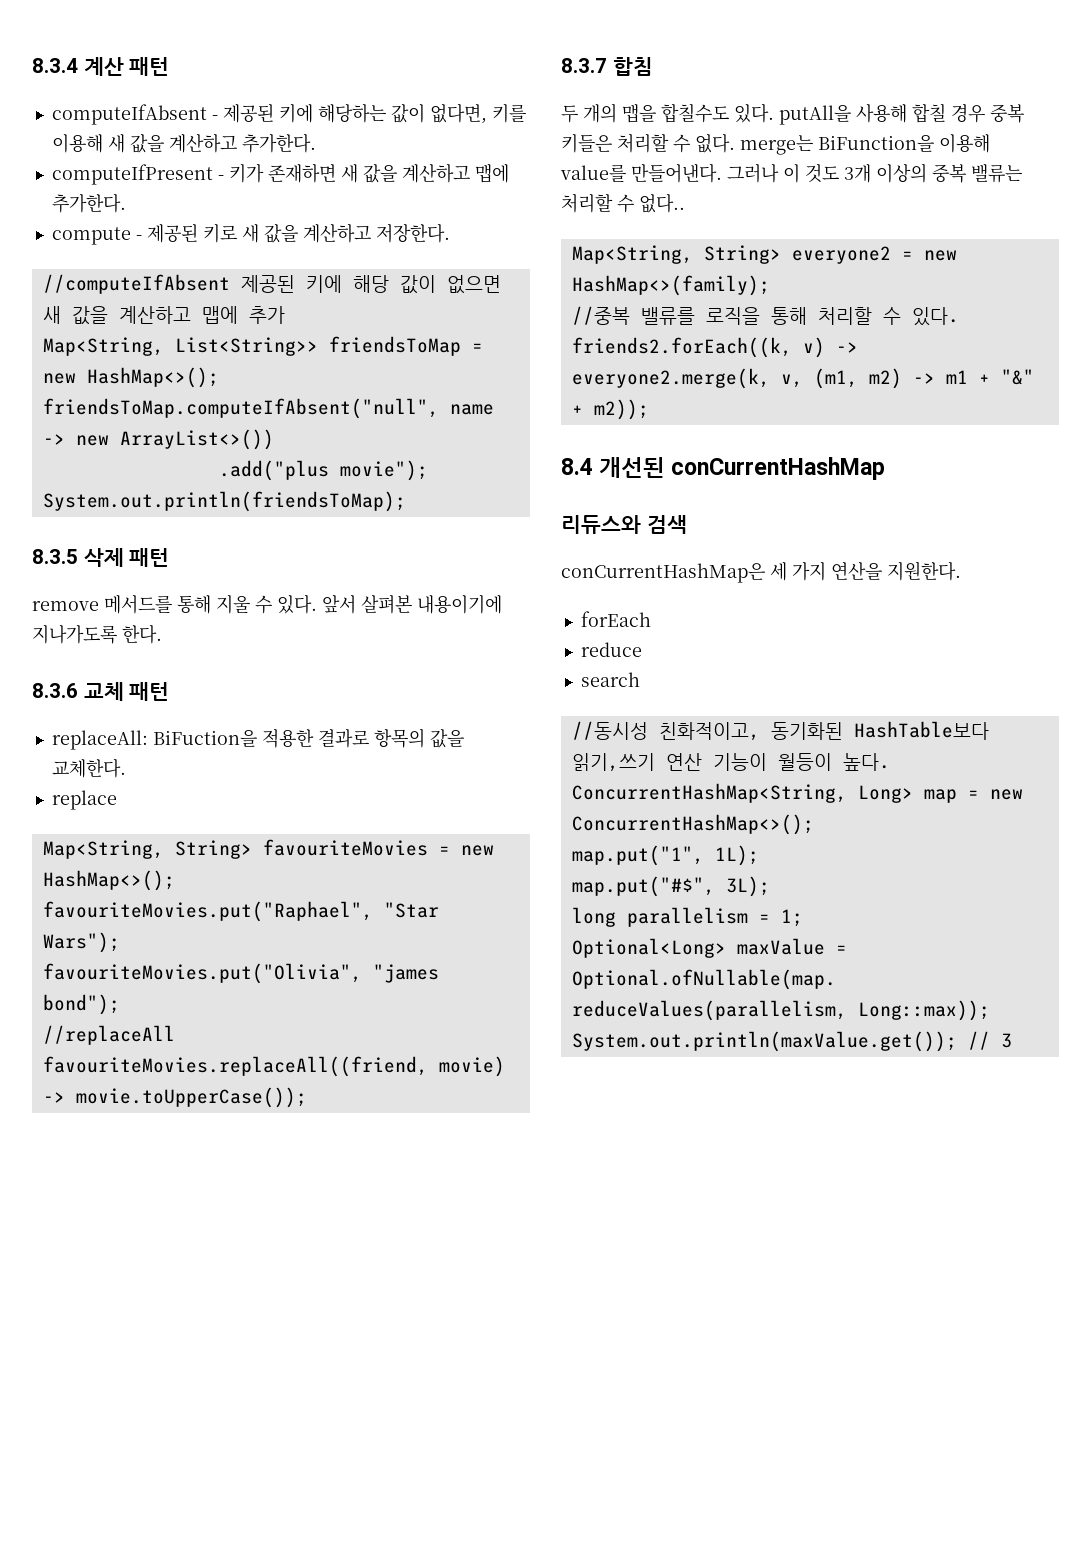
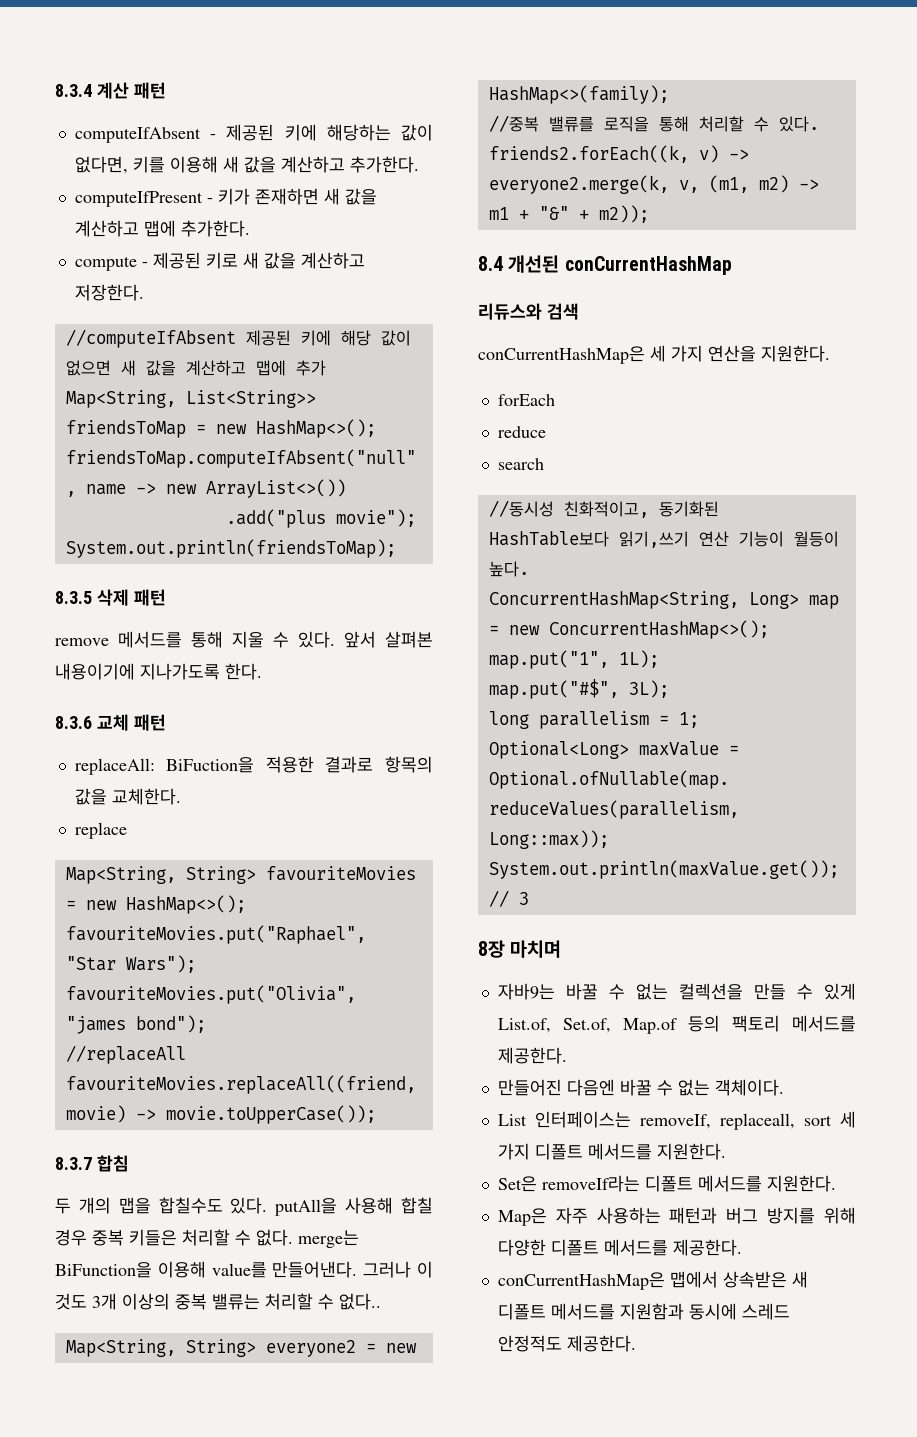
(1012, 1040) none -> [478,940,562,958] [497,983,856,1000] [497,1015,856,1034] [497,1047,567,1064] [497,1079,784,1096] [497,1111,856,1130] [497,1143,726,1160] [497,1175,836,1192] [497,1207,856,1226] [497,1239,742,1256] [497,1271,808,1290] [497,1303,790,1320] [497,1335,636,1352] // 8장 마치며 // 자바9는 바꿀 수 없는 컬렉션을 만들 수 있게 List.of, Set.of, Map.of 등의 팩토리 메서드를 제공한다. // 만들어진 다음엔 바꿀 수 없는 객체이다. // List 인터페이스는 removeIf, replaceall, sort 세 가지 디폴트 메서드를 지원한다. // Set은 removeIf라는 디폴트 메서드를 지원한다. // Map은 자주 사용하는 패턴과 버그 방지를 위해 다양한 디폴트 메서드를 제공한다. // conCurrentHashMap은 맵에서 상속받은 새 디폴트 메서드를 지원함과 동시에 스레드 안정적도 제공한다.

